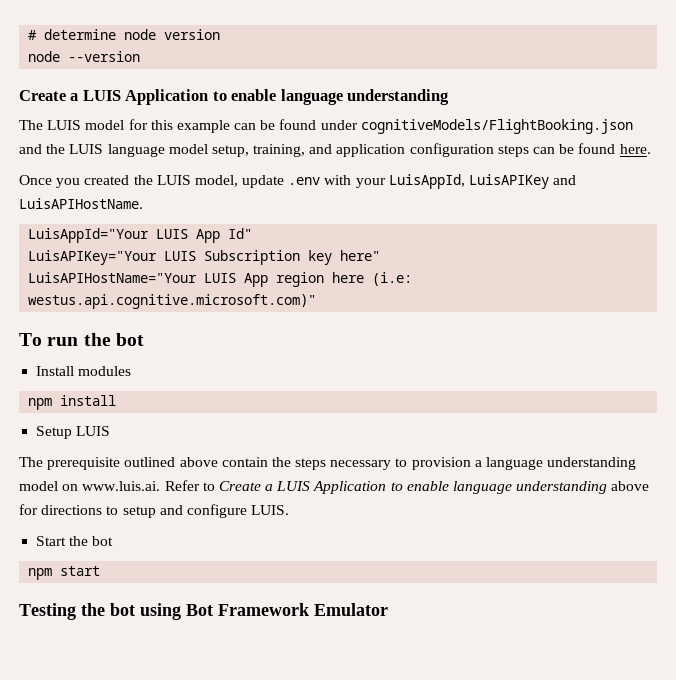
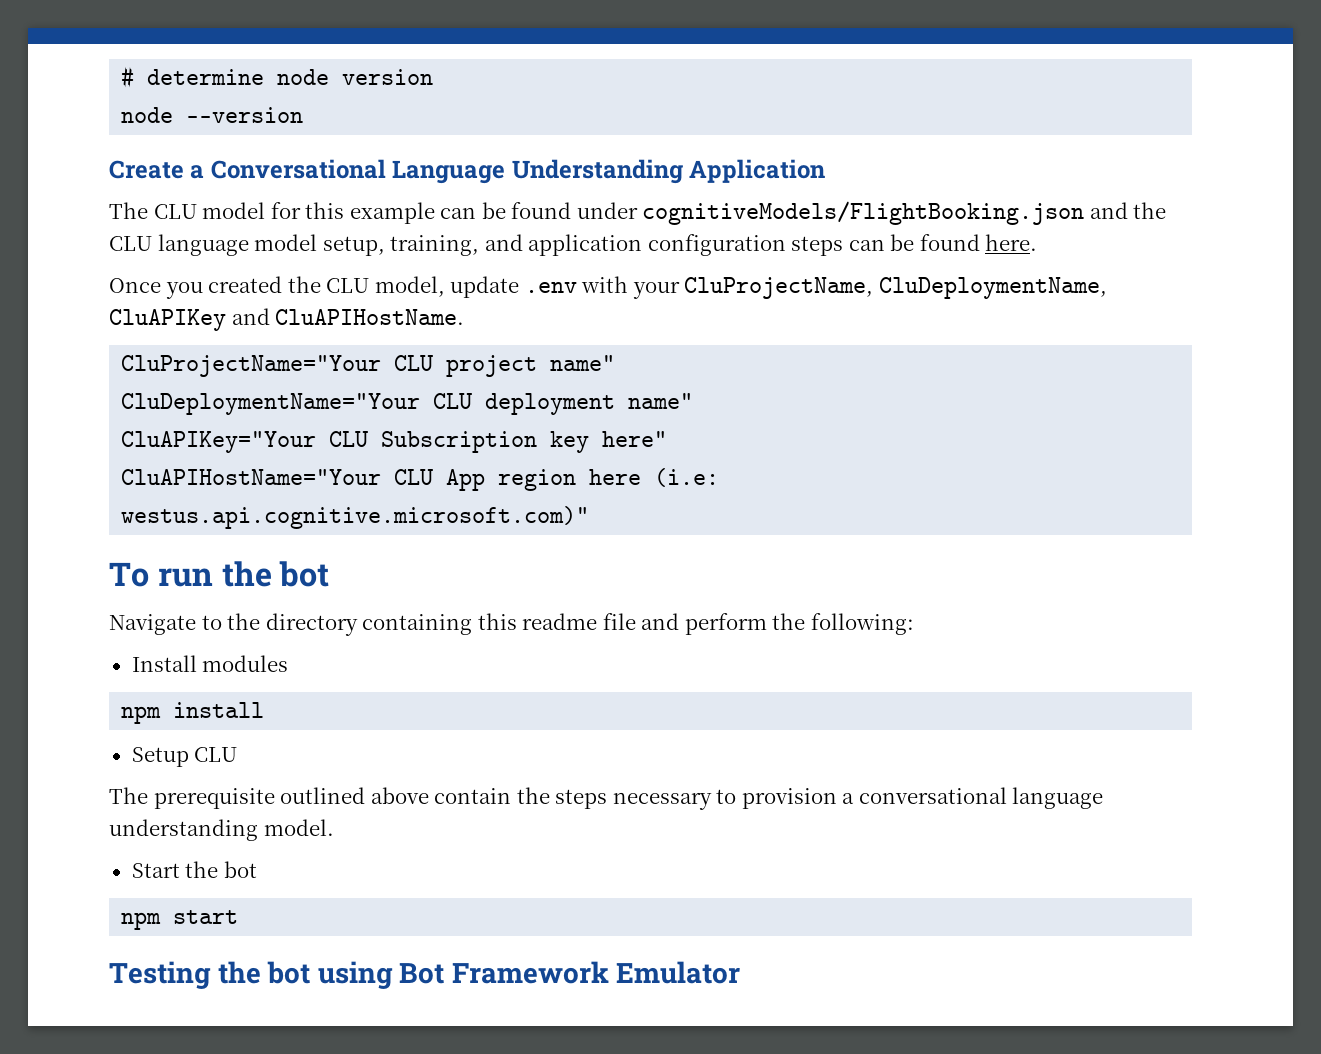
[82,89,450,105] [19,120,82,130] LUIS Application to enable language understanding // The LUIS -> [210,159,826,184] [109,202,197,219] Conversational Language Understanding Application // The CLU
[69,144,104,154] LUIS -> [109,236,152,251] CLU
[156,175,191,185] LUIS -> [326,278,370,293] CLU
[388,174,577,189] [19,198,143,209] [28,228,253,243] [28,250,197,265] LuisAppId, LuisAPIKey and LuisAPIHostName. // LuisAppId="Your LUIS App Id" // LuisAPIKey="Your LUIS -> [684,277,1107,299] [109,308,465,331] [121,355,616,377] [121,393,694,415] [121,431,369,453] CluProjectName, CluDeploymentName, CluAPIKey and CluAPIHostName. // CluProjectName="Your CLU project name" // CluDeploymentName="Your CLU deployment name" // CluAPIKey="Your CLU
[28,272,237,283] LuisAPIHostName="Your LUIS -> [121,469,434,485] CluAPIHostName="Your CLU
(144, 339) none -> [109,613,914,636] // Navigate to the directory containing this readme file and perform the following:
[76,426,111,436] LUIS -> [194,747,238,762] CLU
[486,457,637,470] [19,480,650,494] [19,504,290,518] language understanding model on www.luis.ai. Refer to Create a LUIS Application to enable language understanding above for directions to setup and configure LUIS. -> [858,787,1104,809] [109,819,334,841] conversational language understanding model.

